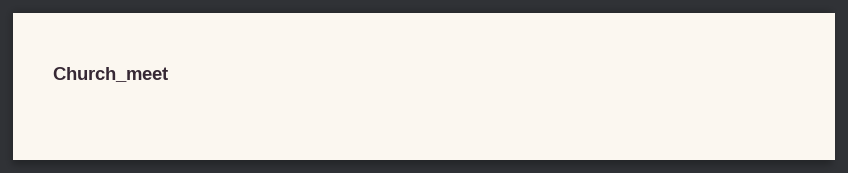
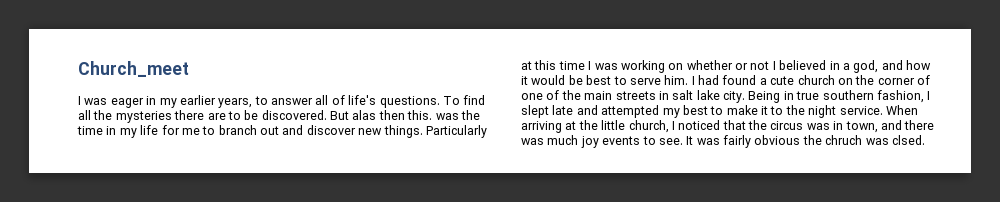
(168, 74) none -> [78,95,486,108] [78,110,480,123] [77,125,487,138] [521,60,931,73] [521,75,930,85] [521,90,931,103] [521,105,918,118] [521,120,935,133] [521,135,925,148] // I was eager in my earlier years, to answer all of life's questions. To find all the mysteries there are to be discovered. But alas then this. was the time in my life for me to branch out and discover new things. Particularly at this time I was working on whether or not I believed in a god, and how it would be best to serve him. I had found a cute church on the corner of one of the main streets in salt lake city. Being in true southern fashion, I slept late and attempted my best to make it to the night service. When arriving at the little church, I noticed that the circus was in town, and there was much joy events to see. It was fairly obvious the chruch was clsed.

